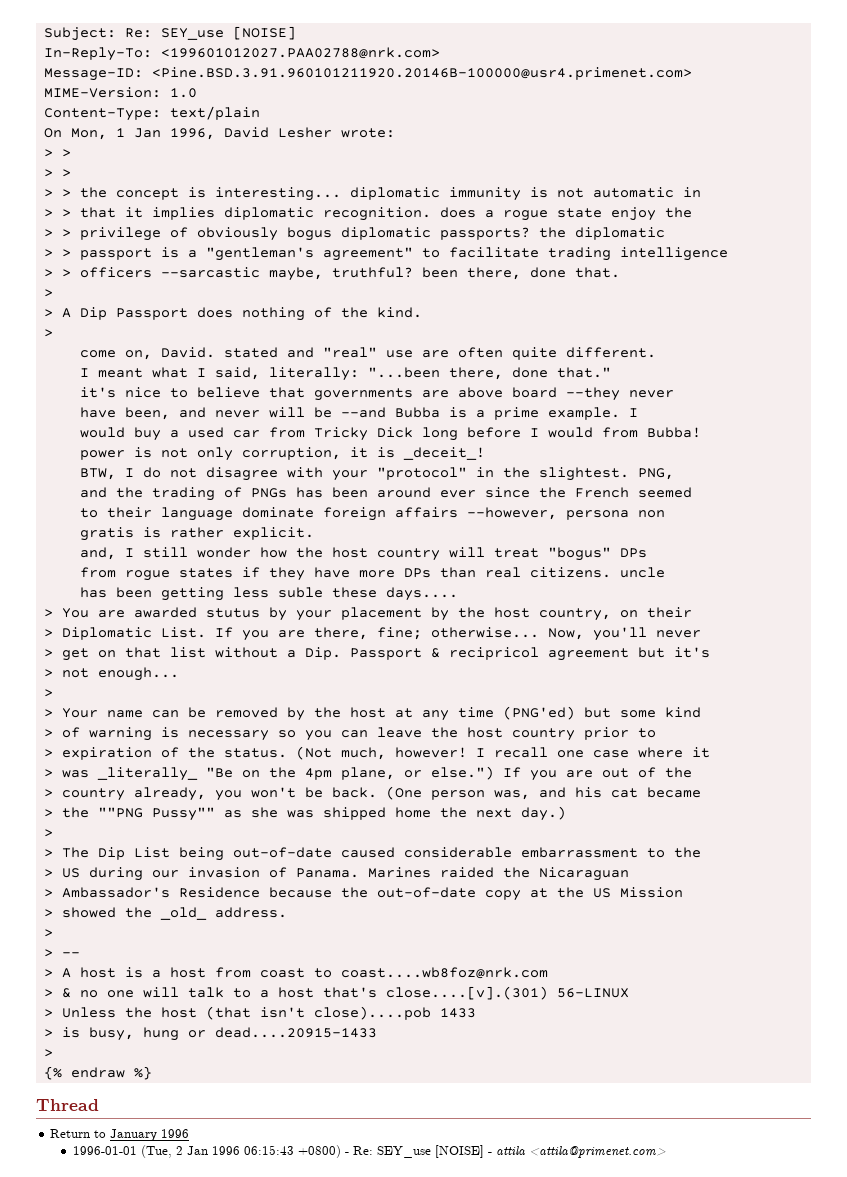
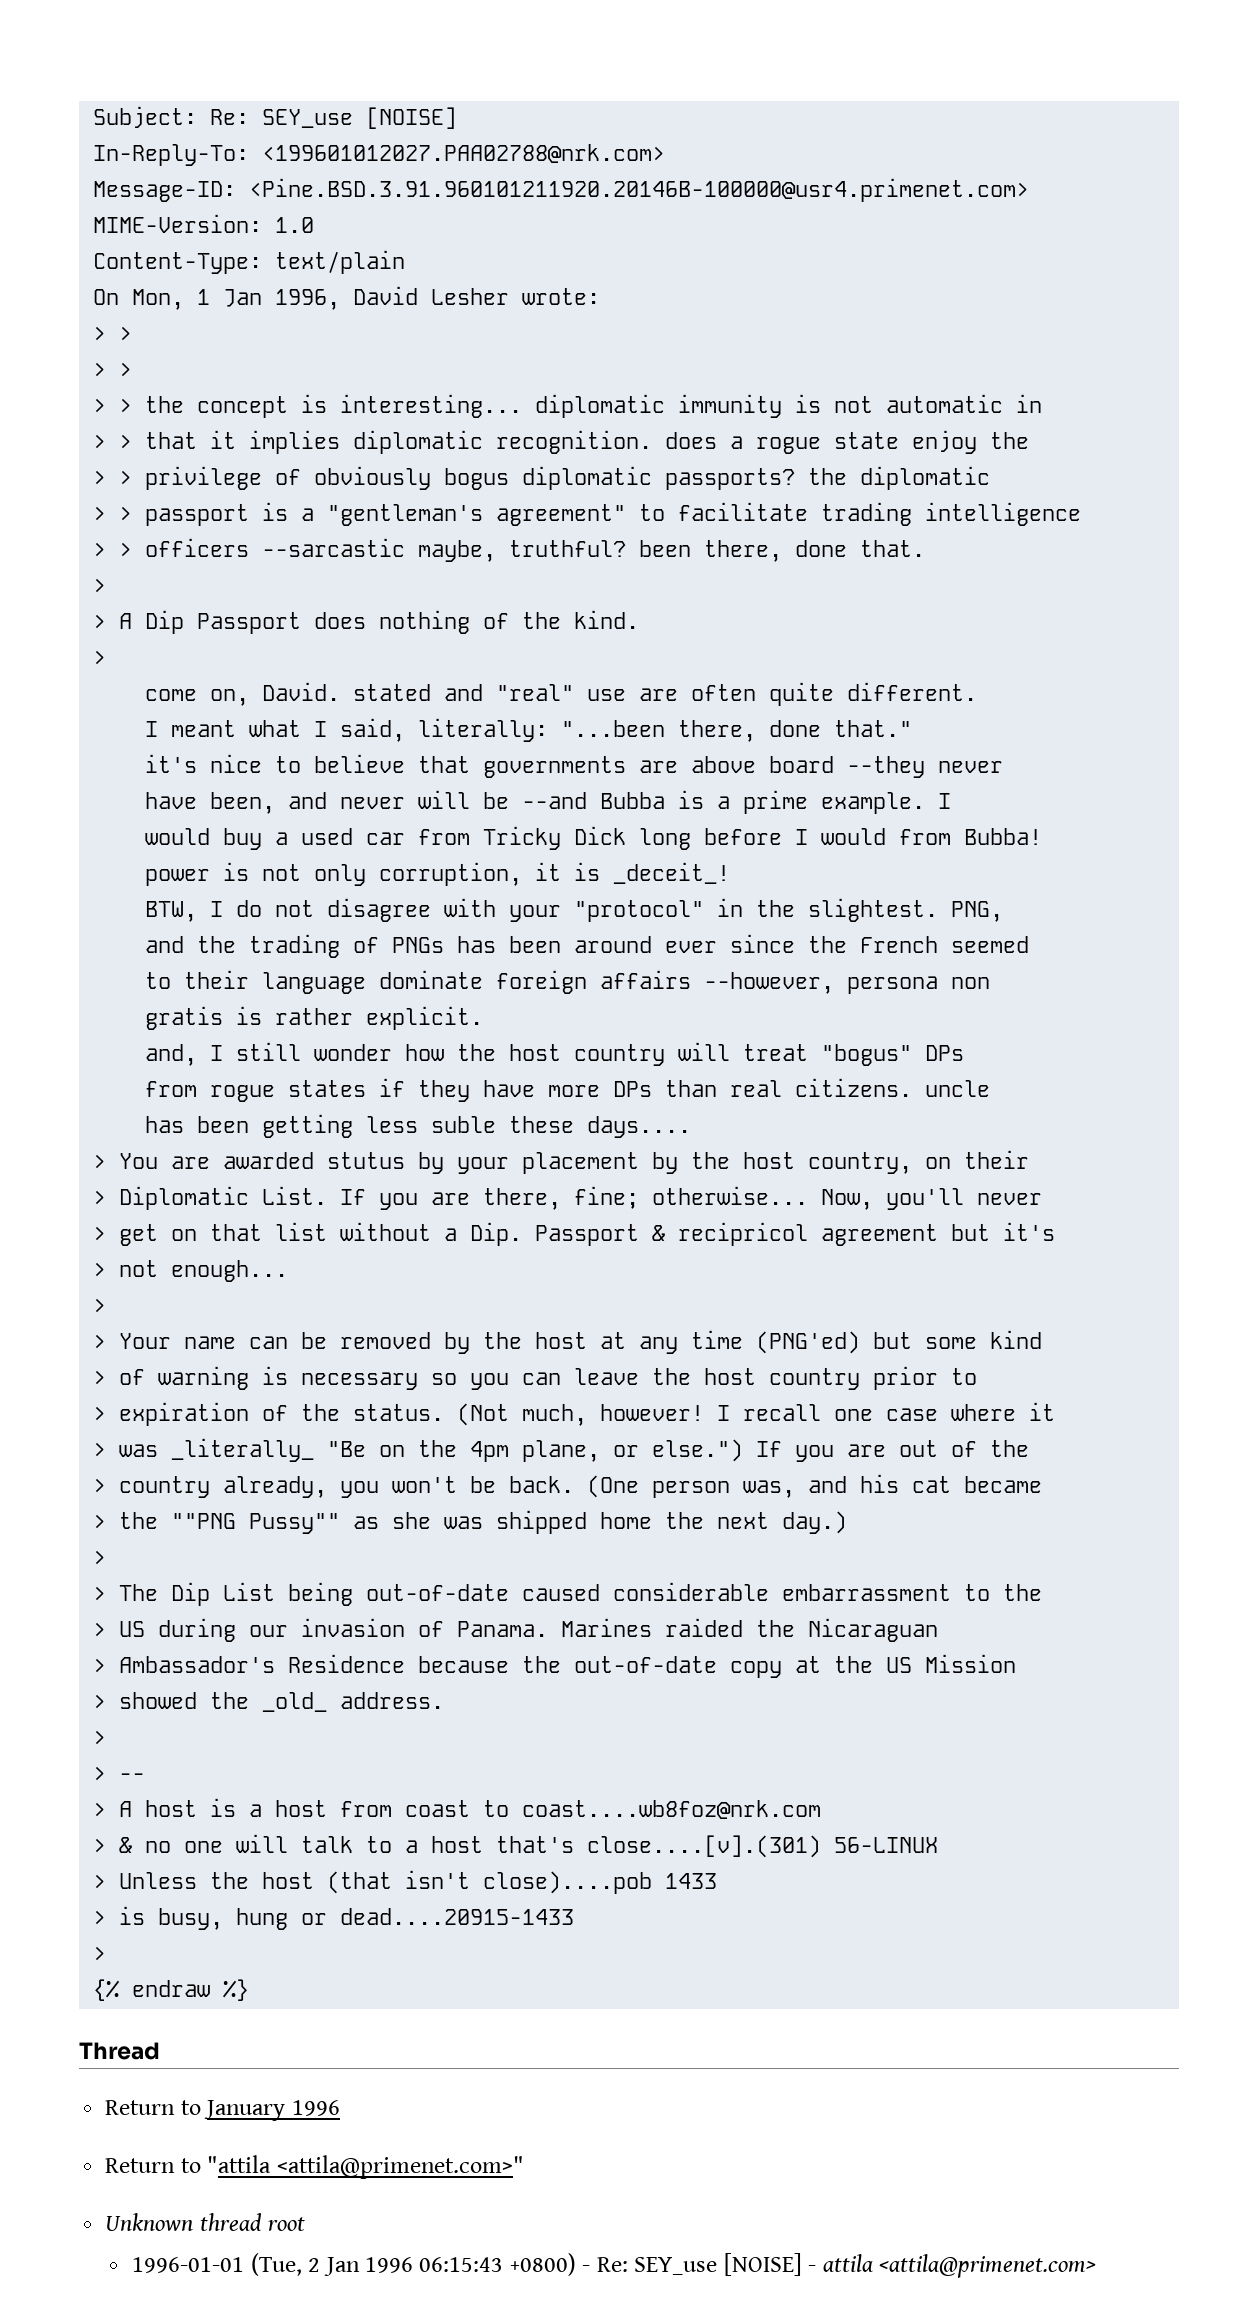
(190, 1133) none -> [105,2155,524,2179] [105,2213,306,2231] // Return to "attila <attila@primenet.com>" // Unknown thread root

